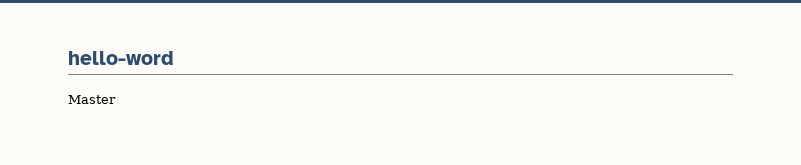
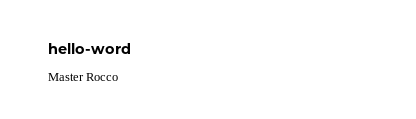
(116, 99) none -> [86,73,119,81] Rocco

